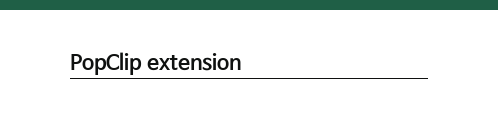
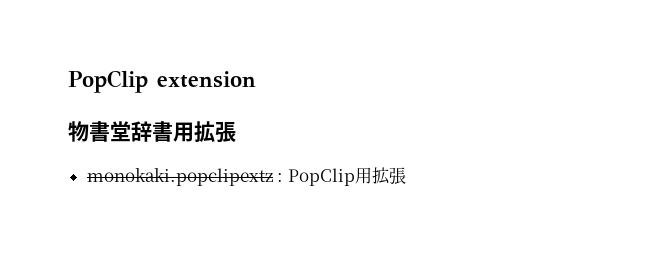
(241, 62) none -> [68,121,236,143] [86,167,406,186] // 物書堂辞書用拡張 // monokaki.popclipextz : PopClip用拡張

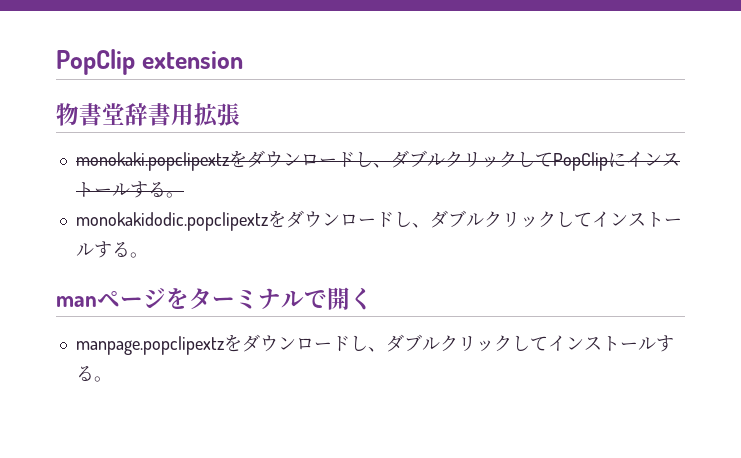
[277,167,406,186] : PopClip用拡張 -> [228,150,680,171] [75,181,184,198] [75,210,682,231] [75,241,148,258] [56,287,373,310] [75,334,674,355] [75,366,112,382] をダウンロードし、ダブルクリックしてPopClipにインストールする。 // monokakidodic.popclipextzをダウンロードし、ダブルクリックしてインストールする。 // manページをターミナルで開く // manpage.popclipextzをダウンロードし、ダブルクリックしてインストールする。

